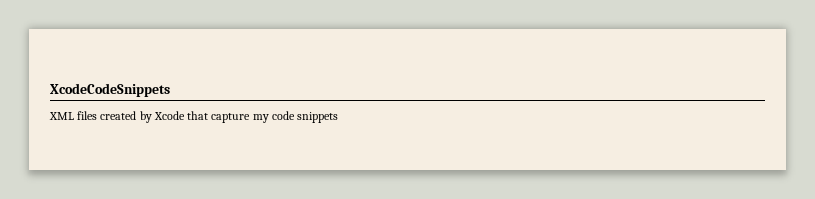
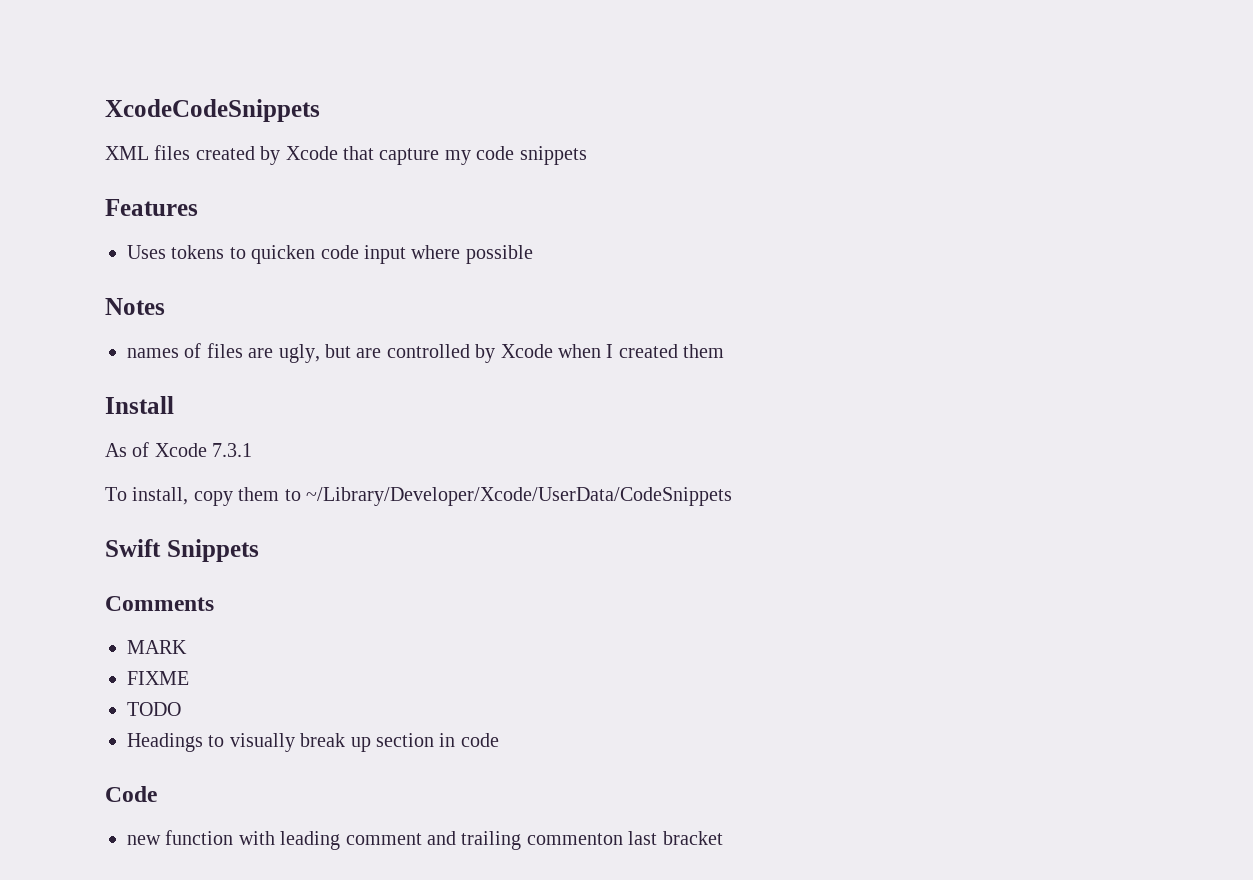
(339, 117) none -> [105,199,198,216] [127,245,533,264] [105,298,165,315] [127,343,725,363] [105,396,174,414] [105,442,253,457] [105,487,732,506] [105,539,259,562] [105,596,214,611] [127,640,187,654] [127,671,189,685] [127,702,181,716] [127,733,499,752] [105,786,157,802] [127,830,723,850] // Features // Uses tokens to quicken code input where possible // Notes // names of files are ugly, but are controlled by Xcode when I created them // Install // As of Xcode 7.3.1 // To install, copy them to ~/Library/Developer/Xcode/UserData/CodeSnippets // Swift Snippets // Comments // MARK // FIXME // TODO // Headings to visually break up section in code // Code // new function with leading comment and trailing commenton last bracket

